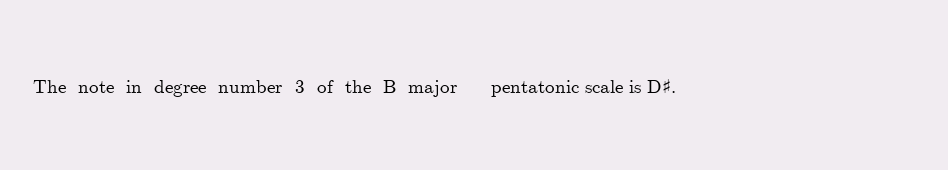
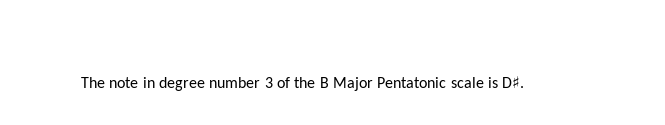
[407,80,579,97] major pentatonic -> [332,77,447,91] Major Pentatonic

